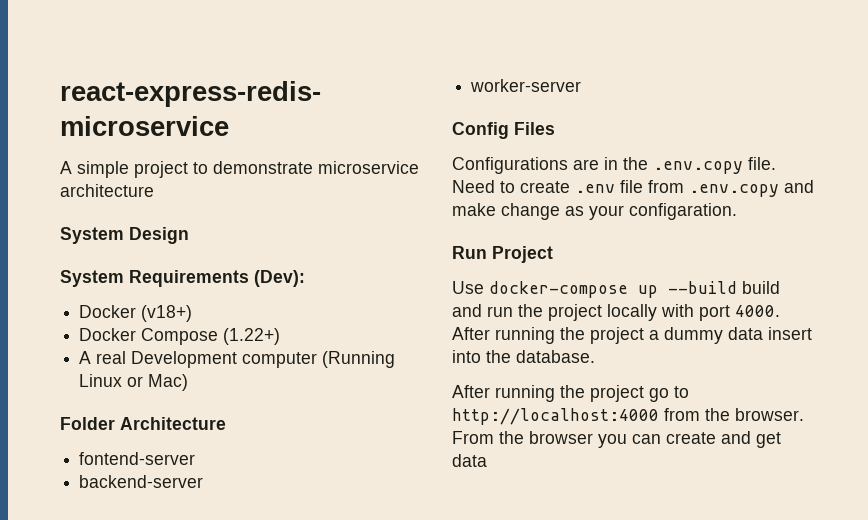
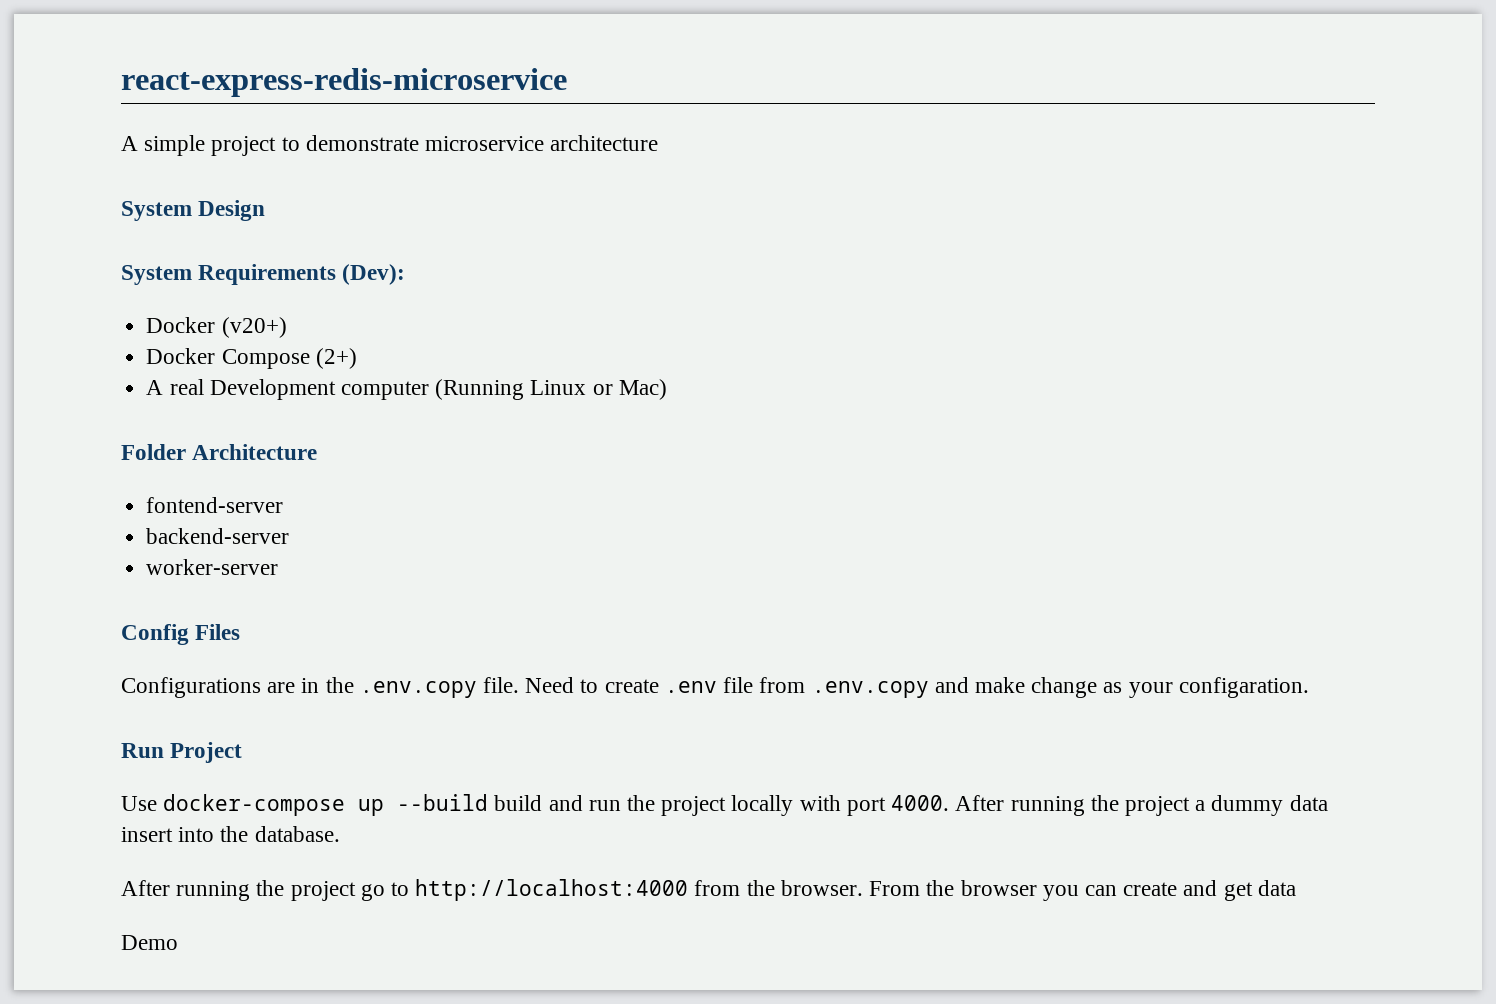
[141,305,193,322] (v18+) -> [221,317,287,338] (v20+)
[223,328,281,345] (1.22+) -> [315,348,357,369] (2+)
(487, 460) none -> [121,935,178,950] // Demo

